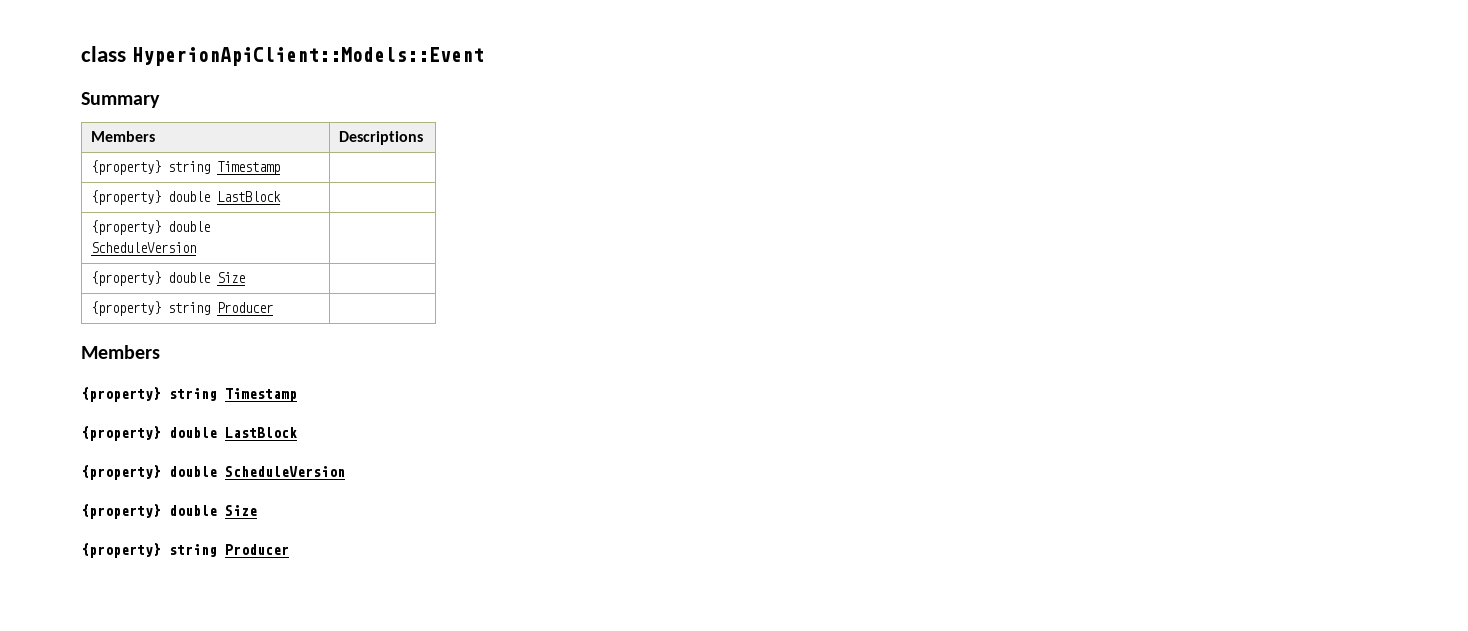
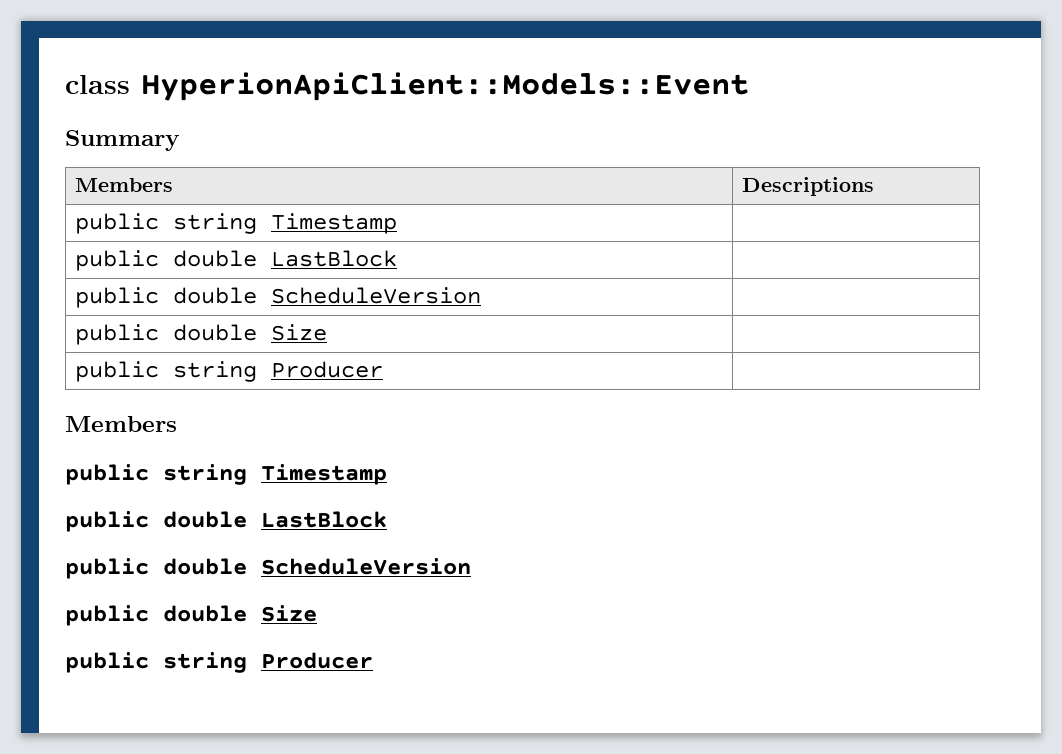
[91,160,162,175] {property} -> [74,213,159,234] public
[91,190,162,205] {property} -> [74,250,159,271] public
[91,220,162,235] {property} -> [74,287,159,308] public
[91,271,162,286] {property} -> [74,324,159,345] public
[91,301,162,316] {property} -> [74,361,159,382] public
[81,387,161,402] {property} -> [65,464,149,485] public
[81,426,161,441] {property} -> [65,511,149,532] public
[81,465,161,480] {property} -> [65,558,149,579] public
[81,504,161,519] {property} -> [65,605,149,626] public
[81,543,161,558] {property} -> [65,652,149,673] public

